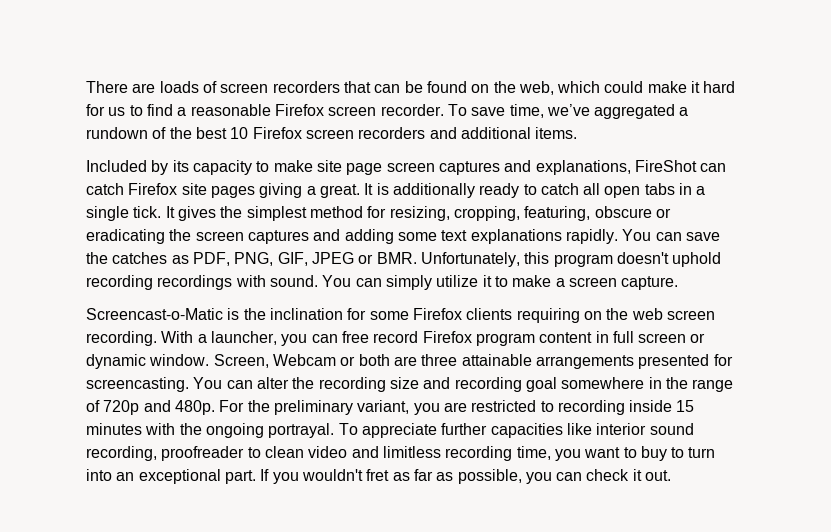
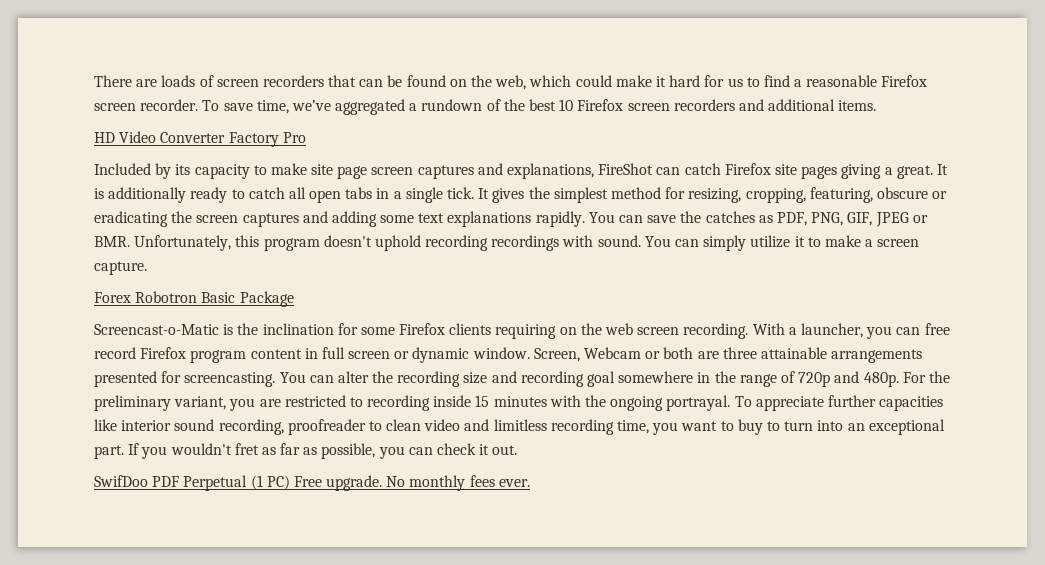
(578, 133) none -> [94,131,306,147] // HD Video Converter Factory Pro
(679, 283) none -> [94,291,294,307] // Forex Robotron Basic Package
(672, 475) none -> [94,475,530,491] // SwifDoo PDF Perpetual (1 PC) Free upgrade. No monthly fees ever.

